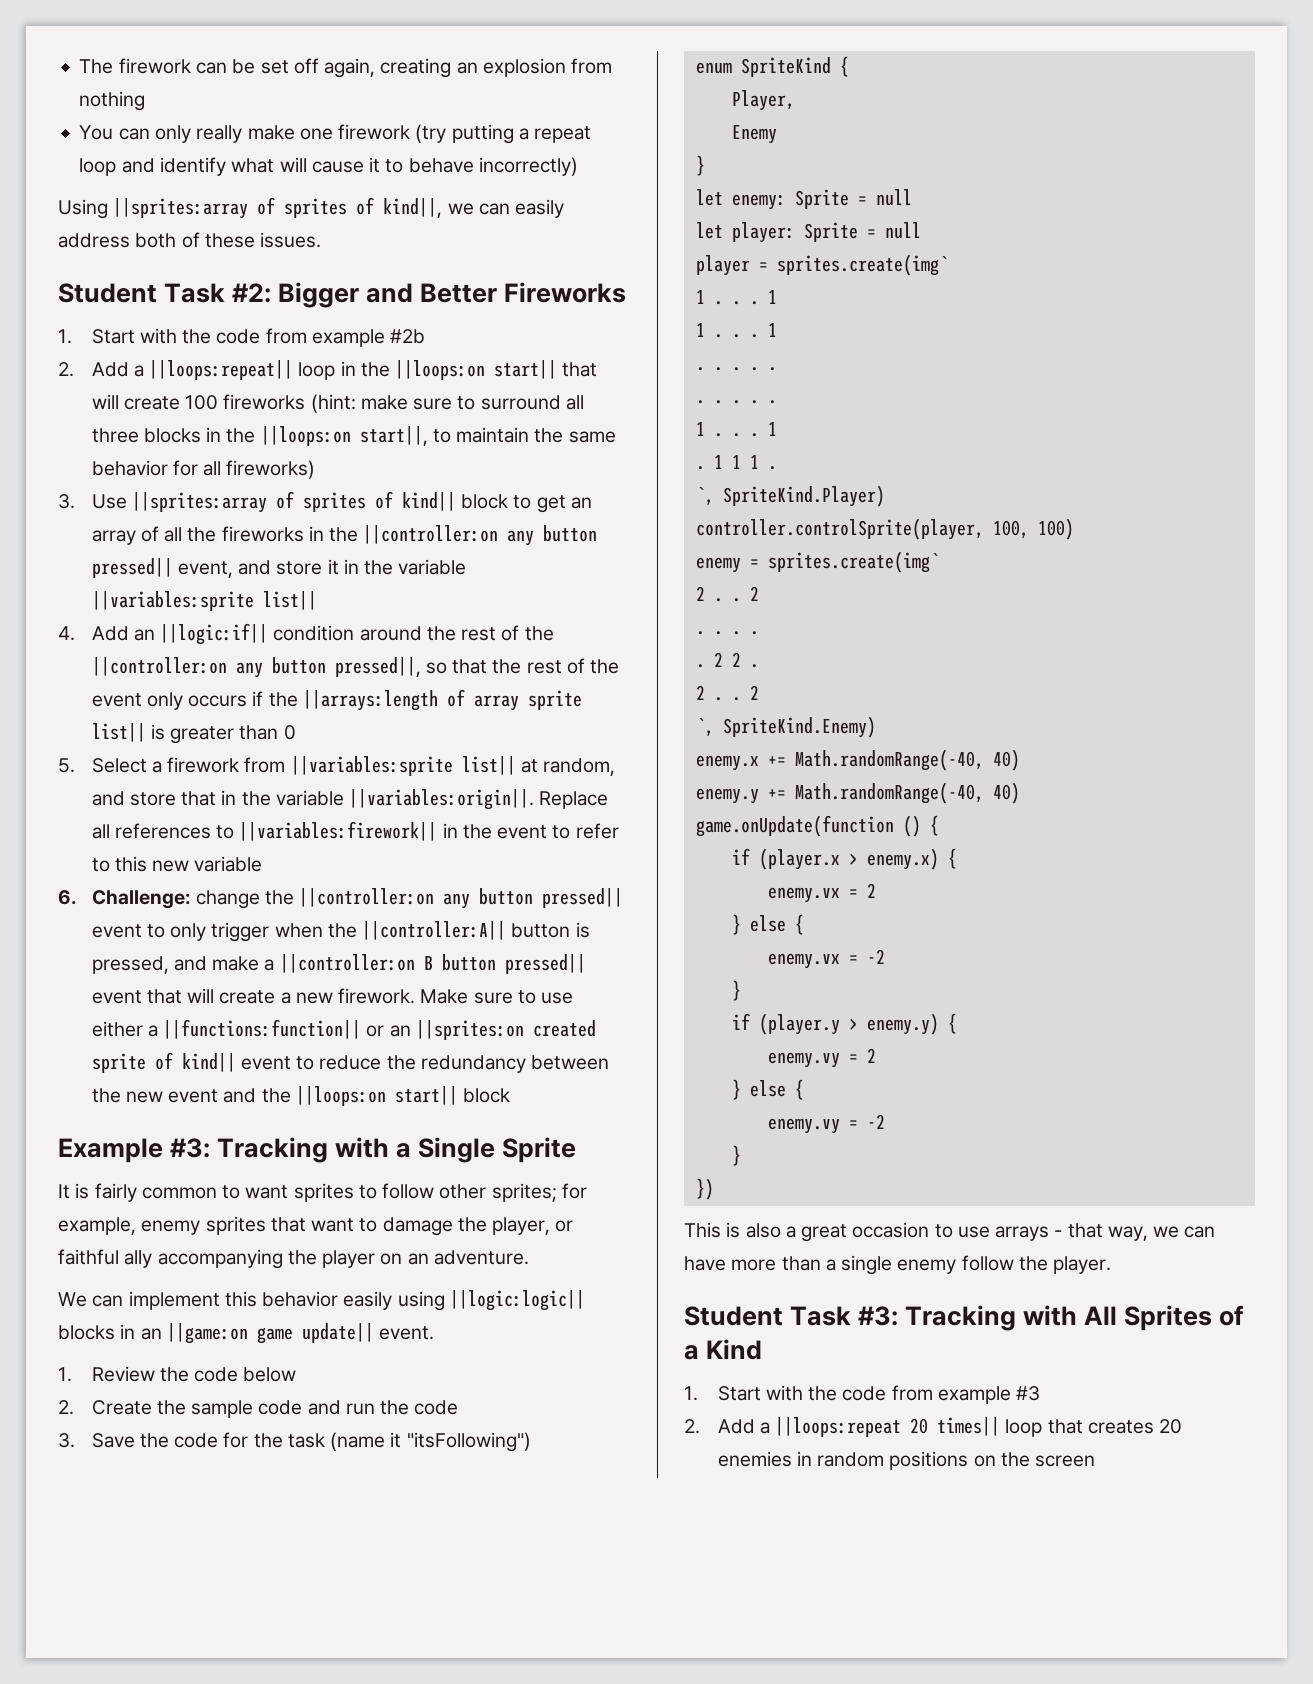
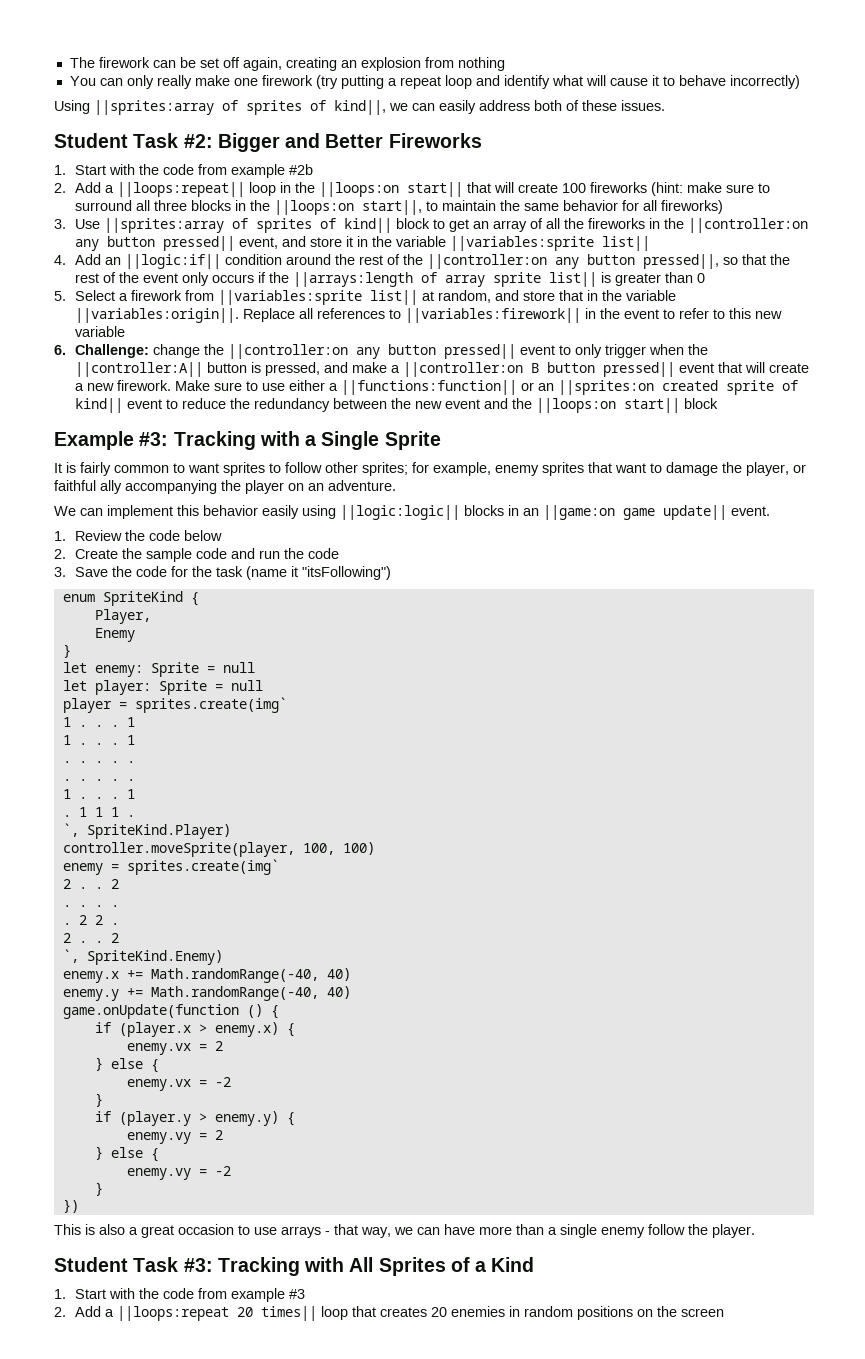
[695,518,984,540] controller.controlSprite(player, -> [62,842,295,857] controller.moveSprite(player,

